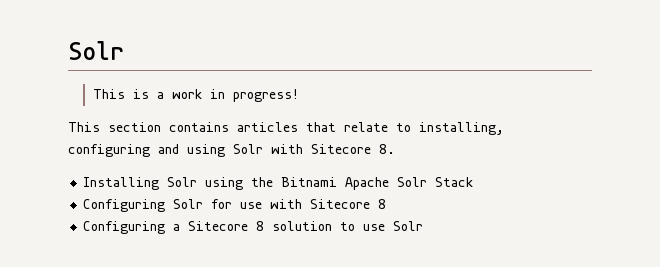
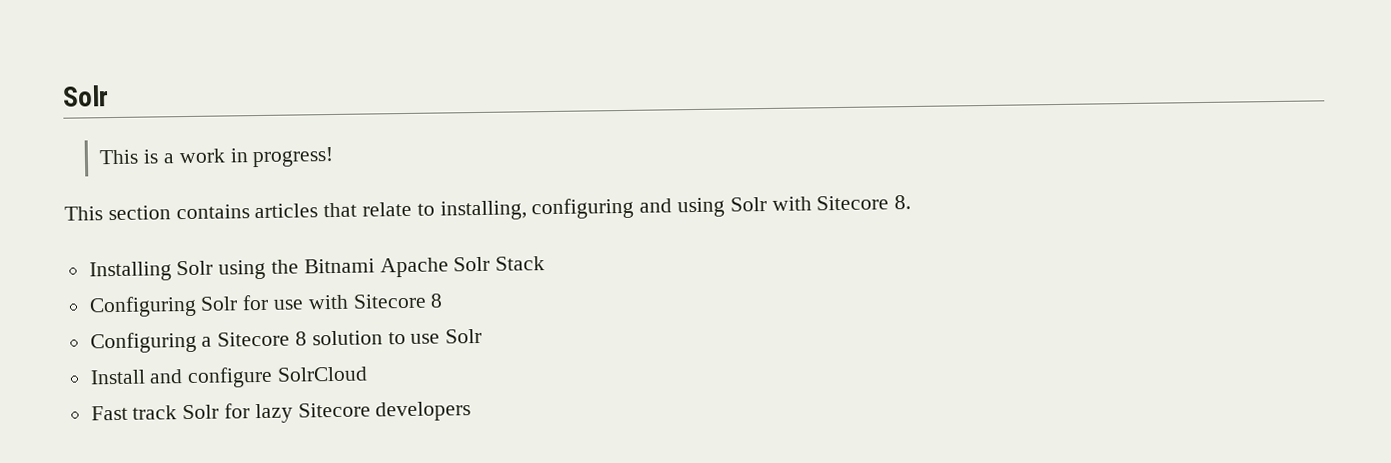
(424, 226) none -> [89,366,369,389] [90,401,472,424] // Install and configure SolrCloud // Fast track Solr for lazy Sitecore developers

